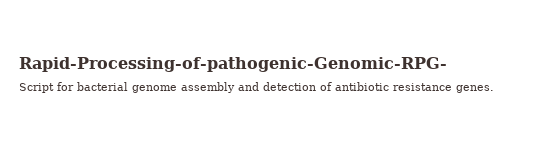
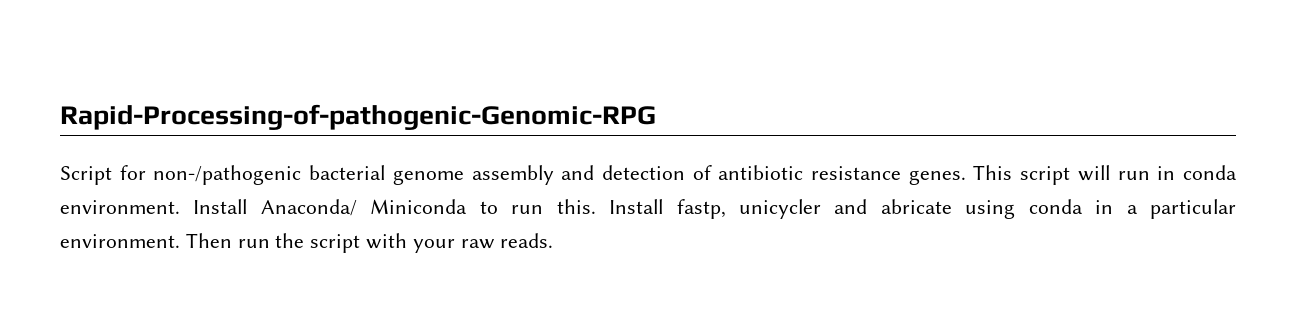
[19,57,447,72] Rapid-Processing-of-pathogenic-Genomic-RPG- -> [60,104,656,130] Rapid-Processing-of-pathogenic-Genomic-RPG
(74, 86) none -> [153,165,302,185] non-/pathogenic
(494, 89) none -> [973,165,1238,185] [60,199,1236,219] [60,233,554,253] This script will run in conda environment. Install Anaconda/ Miniconda to run this. Install fastp, unicycler and abricate using conda in a particular environment. Then run the script with your raw reads.

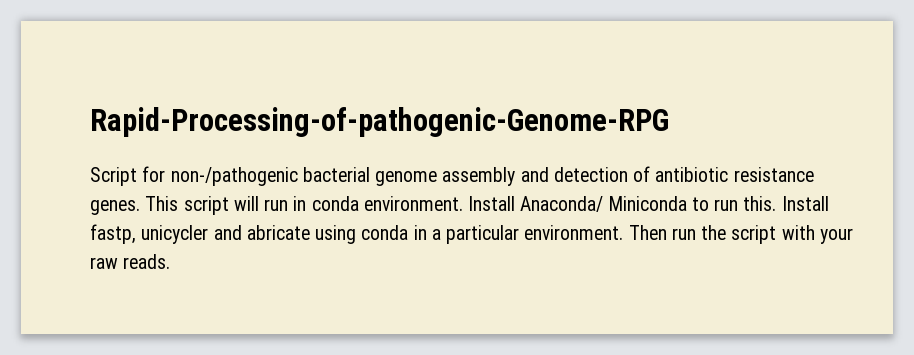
[60,104,656,130] Rapid-Processing-of-pathogenic-Genomic-RPG -> [90,107,669,137] Rapid-Processing-of-pathogenic-Genome-RPG

